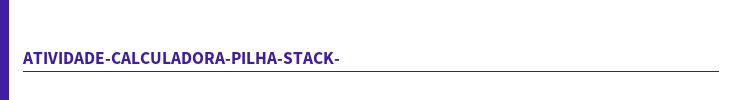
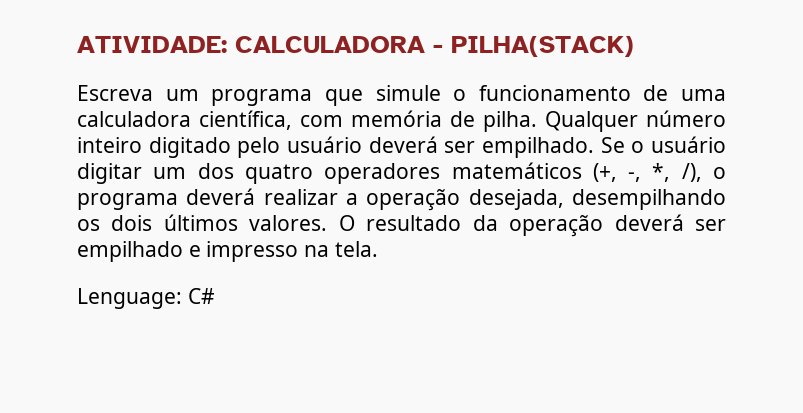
[22,52,340,64] ATIVIDADE-CALCULADORA-PILHA-STACK- -> [77,36,634,57] [77,85,726,106] [77,110,726,132] [77,136,726,158] [77,162,726,184] [77,188,726,211] [77,214,726,237] [77,241,378,262] [77,288,215,309] ATIVIDADE: CALCULADORA - PILHA(STACK) // Escreva um programa que simule o funcionamento de uma calculadora científica, com memória de pilha. Qualquer número inteiro digitado pelo usuário deverá ser empilhado. Se o usuário digitar um dos quatro operadores matemáticos (+, -, *, /), o programa deverá realizar a operação desejada, desempilhando os dois últimos valores. O resultado da operação deverá ser empilhado e impresso na tela. // Lenguage: C#

